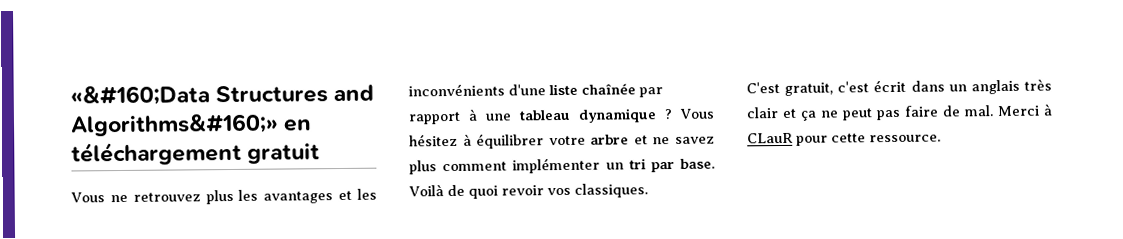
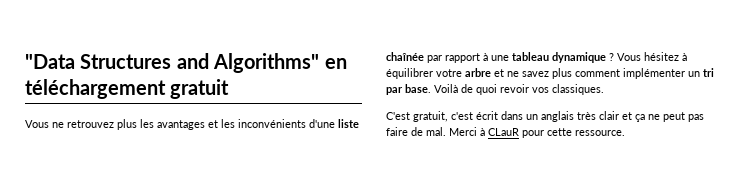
[70,85,210,106] «&#160;Data -> [25,54,75,69] "Data
[70,113,279,137] Algorithms&#160;» -> [213,53,320,73] Algorithms"

